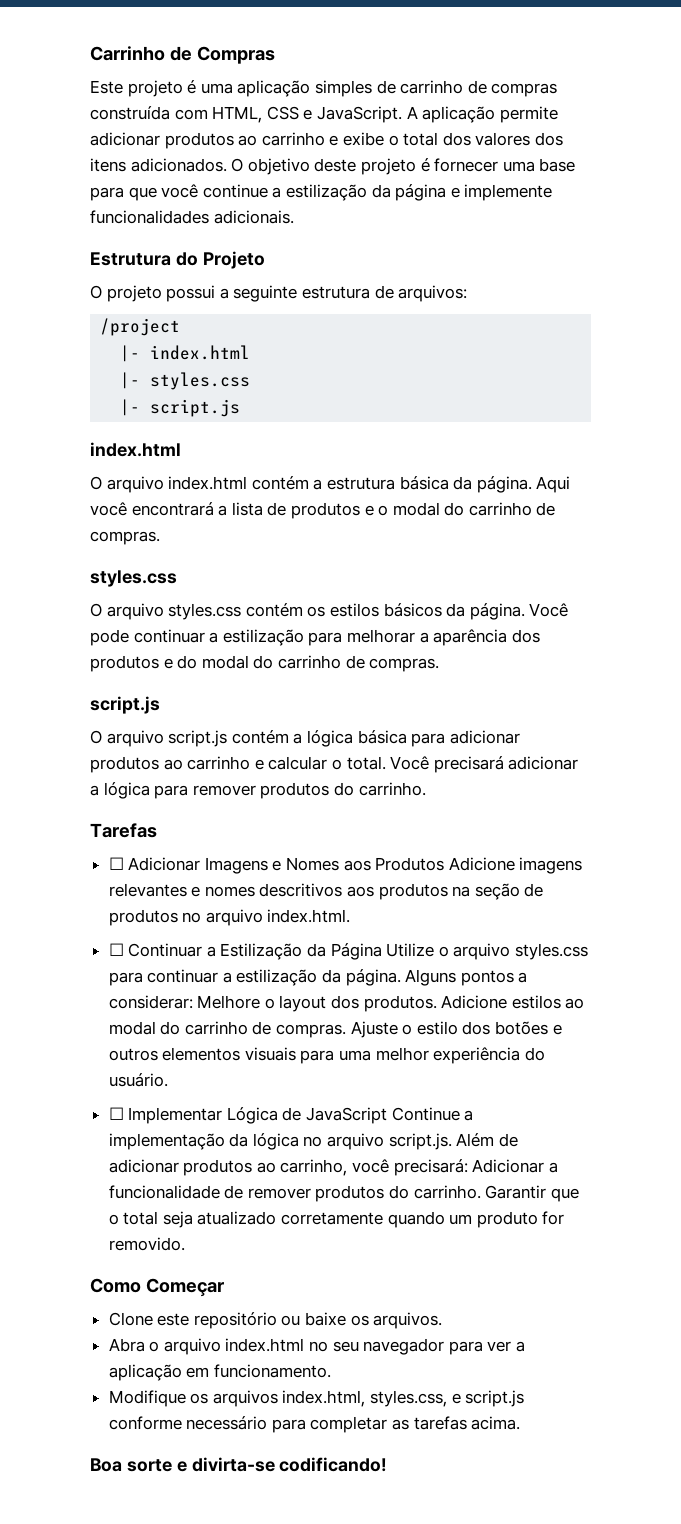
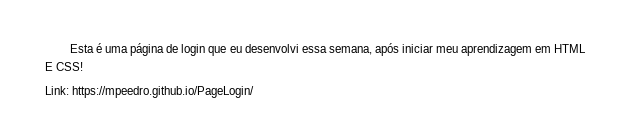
[90,46,275,64] [90,80,558,97] [90,106,558,123] [90,132,563,149] [90,158,576,175] [90,184,553,201] [90,210,294,224] [90,251,265,269] [90,285,468,302] [100,318,181,336] [120,345,251,362] [120,372,251,390] [120,399,241,417] [90,442,181,457] [90,476,571,493] [90,502,556,519] [90,531,160,545] [90,570,177,587] [90,603,569,620] [90,629,540,646] [90,655,440,672] [90,696,160,714] [90,730,520,747] [90,756,579,773] [90,782,426,799] [90,823,157,838] [108,857,583,874] [108,883,544,900] [108,909,351,926] [108,943,589,960] [108,969,528,986] [108,995,585,1012] [108,1021,562,1038] [108,1047,545,1064] [108,1073,168,1087] [108,1107,474,1124] [108,1133,518,1150] [108,1159,558,1176] [108,1185,579,1202] [108,1211,565,1228] [108,1237,185,1251] [90,1278,224,1297] [108,1312,443,1329] [108,1338,526,1355] [108,1364,331,1381] [108,1390,525,1407] [108,1416,521,1433] [90,1457,388,1472] Carrinho de Compras // Este projeto é uma aplicação simples de carrinho de compras construída com HTML, CSS e JavaScript. A aplicação permite adicionar produtos ao carrinho e exibe o total dos valores dos itens adicionados. O objetivo deste projeto é fornecer uma base para que você continue a estilização da página e implemente funcionalidades adicionais. // Estrutura do Projeto // O projeto possui a seguinte estrutura de arquivos: // /project // |- index.html // |- styles.css // |- script.js // index.html // O arquivo index.html contém a estrutura básica da página. Aqui você encontrará a lista de produtos e o modal do carrinho de compras. // styles.css // O arquivo styles.css contém os estilos básicos da página. Você pode continuar a estilização para melhorar a aparência dos produtos e do modal do carrinho de compras. // script.js // O arquivo script.js contém a lógica básica para adicionar produtos ao carrinho e calcular o total. Você precisará adicionar a lógica para remover produtos do carrinho. // Tarefas // ☐ Adicionar Imagens e Nomes aos Produtos Adicione imagens relevantes e nomes descritivos aos produtos na seção de produtos no arquivo index.html. // ☐ Continuar a Estilização da Página Utilize o arquivo styles.css para continuar a estilização da página. Alguns pontos a considerar: Melhore o layout dos produtos. Adicione estilos ao modal do carrinho de compras. Ajuste o estilo dos botões e outros elementos visuais para uma melhor experiência do usuário. // ☐ Implementar Lógica de JavaScript Continue a implementação da lógica no arquivo script.js. Além de adicionar produtos ao carrinho, você precisará: Adicionar a funcionalidade de remover produtos do carrinho. Garantir que o total seja atualizado corretamente quando um produto for removido. // Como Começar // Clone este repositório ou baixe os arquivos. // Abra o arquivo index.html no seu navegador para ver a aplicação em funcionamento. // Modifique os arquivos index.html, styles.css, e script.js conforme necessário para completar as tarefas acima. // Boa sorte e divirta-se codificando! -> [69,43,587,56] [45,62,84,71] [45,86,255,98] Esta é uma página de login que eu desenvolvi essa semana, após iniciar meu aprendizagem em HTML E CSS! // Link: https://mpeedro.github.io/PageLogin/

